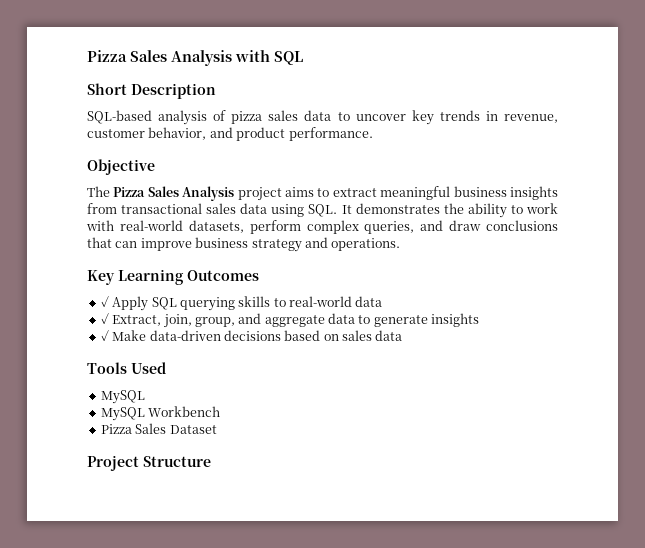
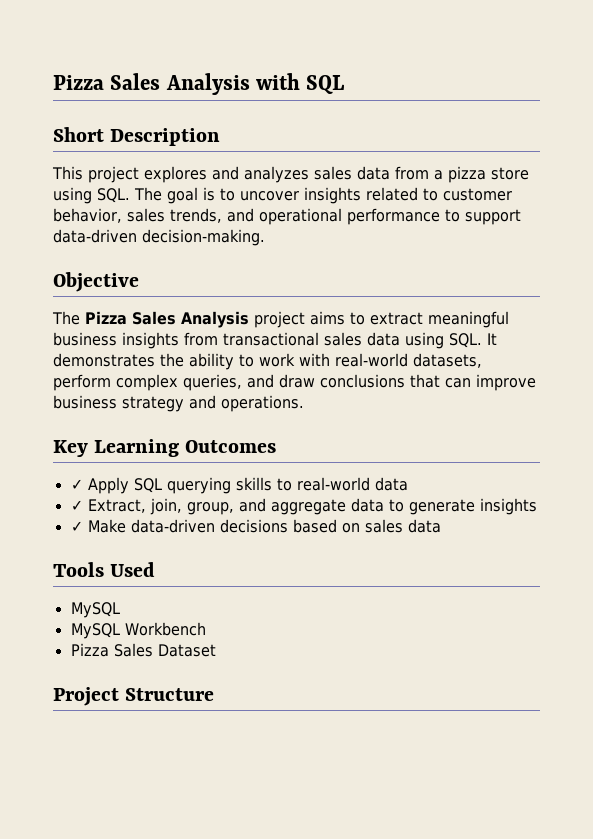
[87,110,558,125] [87,127,373,141] SQL-based analysis of pizza sales data to uncover key trends in revenue, customer behavior, and product performance. -> [52,166,529,183] [53,187,512,204] [53,208,521,225] [53,229,265,246] This project explores and analyzes sales data from a pizza store using SQL. The goal is to uncover insights related to customer behavior, sales trends, and operational performance to support data-driven decision-making.

